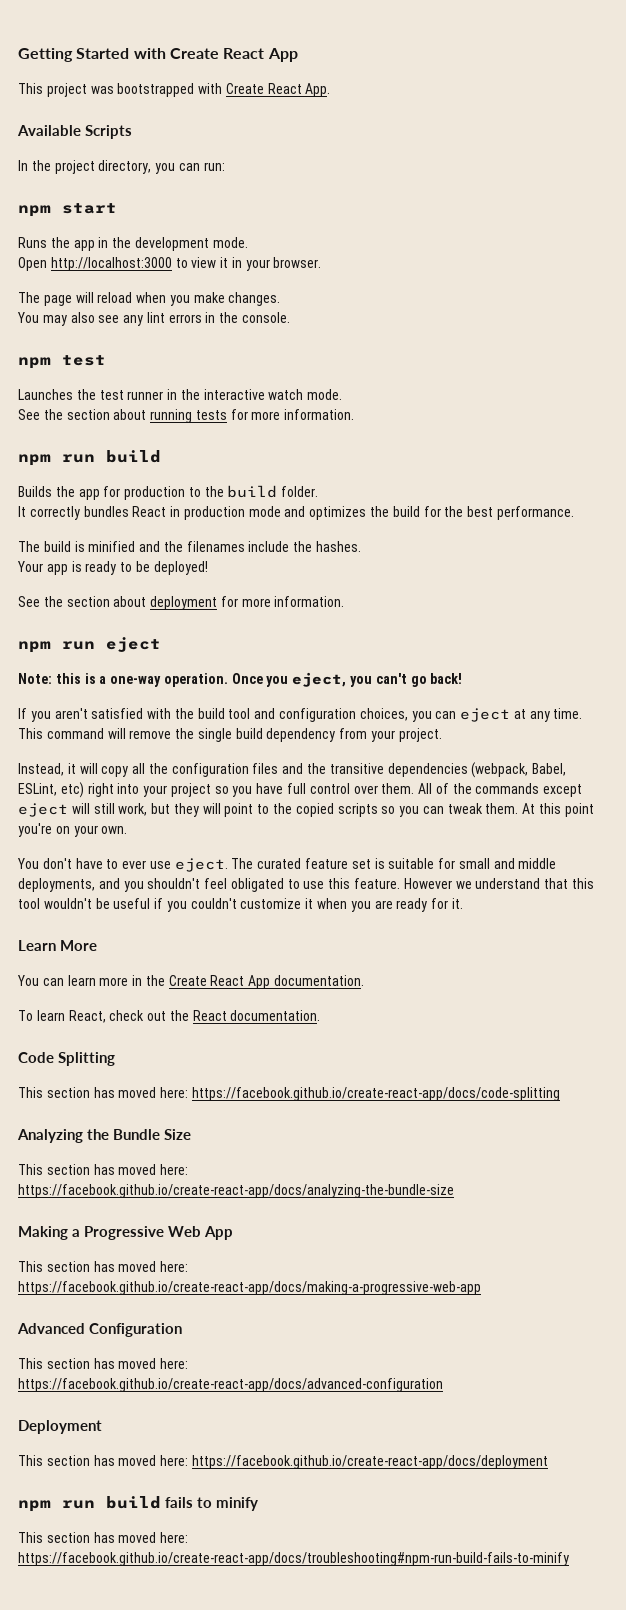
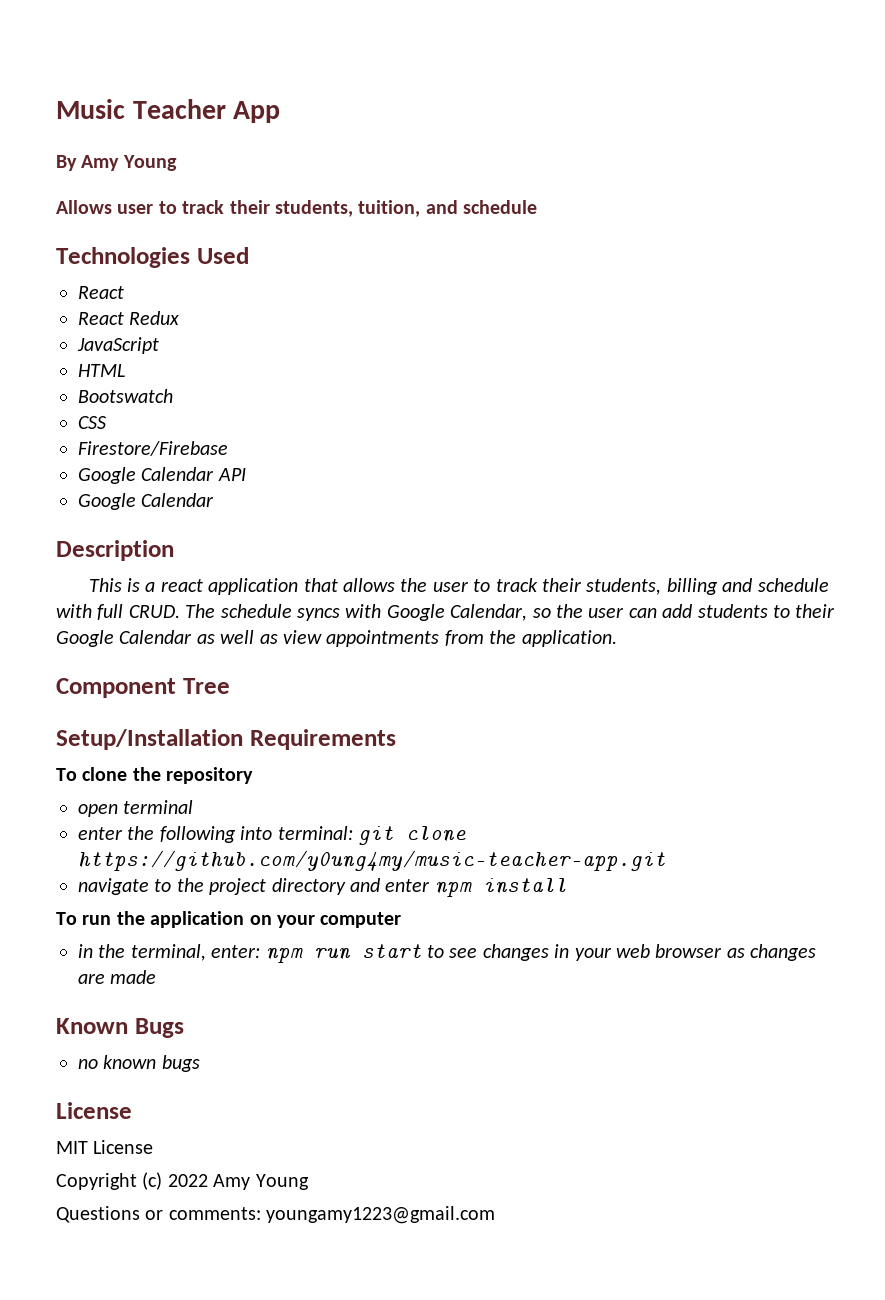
[18,48,298,62] [18,83,331,97] [17,125,133,139] [18,160,225,174] [18,203,117,217] [18,237,248,251] [18,257,322,271] [18,292,281,306] [17,312,291,326] [18,355,106,369] [18,389,343,400] [18,409,355,423] [18,450,161,466] [18,485,319,500] [18,506,574,520] [18,541,362,552] [17,561,208,575] [18,596,345,610] [18,637,161,653] [18,672,463,687] [18,708,583,722] [18,728,442,742] [18,762,567,778] [18,782,583,798] [18,803,594,817] [18,823,128,837] [17,858,557,872] [18,878,594,892] [18,898,463,912] [18,940,98,951] [17,975,365,989] [18,1010,321,1023] [18,1052,115,1066] [18,1087,560,1101] [17,1129,191,1143] [18,1164,189,1175] [18,1184,454,1198] [18,1226,233,1240] [18,1261,189,1272] [18,1281,481,1295] [17,1323,182,1337] [18,1358,189,1369] [18,1378,443,1392] [18,1420,102,1434] [18,1455,548,1469] [18,1496,258,1512] [18,1532,189,1543] [18,1552,569,1566] Getting Started with Create React App // This project was bootstrapped with Create React App. // Available Scripts // In the project directory, you can run: // npm start // Runs the app in the development mode. // Open http://localhost:3000 to view it in your browser. // The page will reload when you make changes. // You may also see any lint errors in the console. // npm test // Launches the test runner in the interactive watch mode. // See the section about running tests for more information. // npm run build // Builds the app for production to the build folder. // It correctly bundles React in production mode and optimizes the build for the best performance. // The build is minified and the filenames include the hashes. // Your app is ready to be deployed! // See the section about deployment for more information. // npm run eject // Note: this is a one-way operation. Once you eject, you can't go back! // If you aren't satisfied with the build tool and configuration choices, you can eject at any time. This command will remove the single build dependency from your project. // Instead, it will copy all the configuration files and the transitive dependencies (webpack, Babel, ESLint, etc) right into your project so you have full control over them. All of the commands except eject will still work, but they will point to the copied scripts so you can tweak them. At this point you're on your own. // You don't have to ever use eject. The curated feature set is suitable for small and middle deployments, and you shouldn't feel obligated to use this feature. However we understand that this tool wouldn't be useful if you couldn't customize it when you are ready for it. // Learn More // You can learn more in the Create React App documentation. // To learn React, check out the React documentation. // Code Splitting // This section has moved here: https://facebook.github.io/create-react-app/docs/code-splitting // Analyzing the Bundle Size // This section has moved here: https://facebook.github.io/create-react-app/docs/analyzing-the-bundle-size // Making a Progressive Web App // This section has moved here: https://facebook.github.io/create-react-app/docs/making-a-progressive-web-app // Advanced Configuration // This section has moved here: https://facebook.github.io/create-react-app/docs/advanced-configuration // Deployment // This section has moved here: https://facebook.github.io/create-react-app/docs/deployment // npm run build fails to minify // This section has moved here: https://facebook.github.io/create-react-app/docs/troubleshooting#npm-run-build-fails-to-minify -> [56,99,281,123] [56,155,177,171] [56,200,538,217] [56,247,249,268] [78,286,124,299] [78,311,180,325] [77,337,159,354] [78,364,125,377] [78,389,173,403] [78,416,107,429] [78,441,228,456] [78,467,246,484] [78,493,215,510] [56,540,174,561] [88,578,829,595] [56,604,836,621] [56,630,617,647] [56,678,230,698] [56,729,396,750] [56,767,254,784] [78,800,194,817] [78,826,466,845] [78,850,666,871] [78,878,567,897] [56,911,402,928] [78,944,817,963] [78,970,157,984] [56,1018,184,1038] [78,1055,200,1072] [56,1102,132,1119] [56,1140,154,1154] [56,1172,309,1190] [56,1206,496,1224] Music Teacher App // By Amy Young // Allows user to track their students, tuition, and schedule // Technologies Used // React // React Redux // JavaScript // HTML // Bootswatch // CSS // Firestore/Firebase // Google Calendar API // Google Calendar // Description // This is a react application that allows the user to track their students, billing and schedule with full CRUD. The schedule syncs with Google Calendar, so the user can add students to their Google Calendar as well as view appointments from the application. // Component Tree // Setup/Installation Requirements // To clone the repository // open terminal // enter the following into terminal: git clone https://github.com/y0ung4my/music-teacher-app.git // navigate to the project directory and enter npm install // To run the application on your computer // in the terminal, enter: npm run start to see changes in your web browser as changes are made // Known Bugs // no known bugs // License // MIT License // Copyright (c) 2022 Amy Young // Questions or comments: youngamy1223@gmail.com

